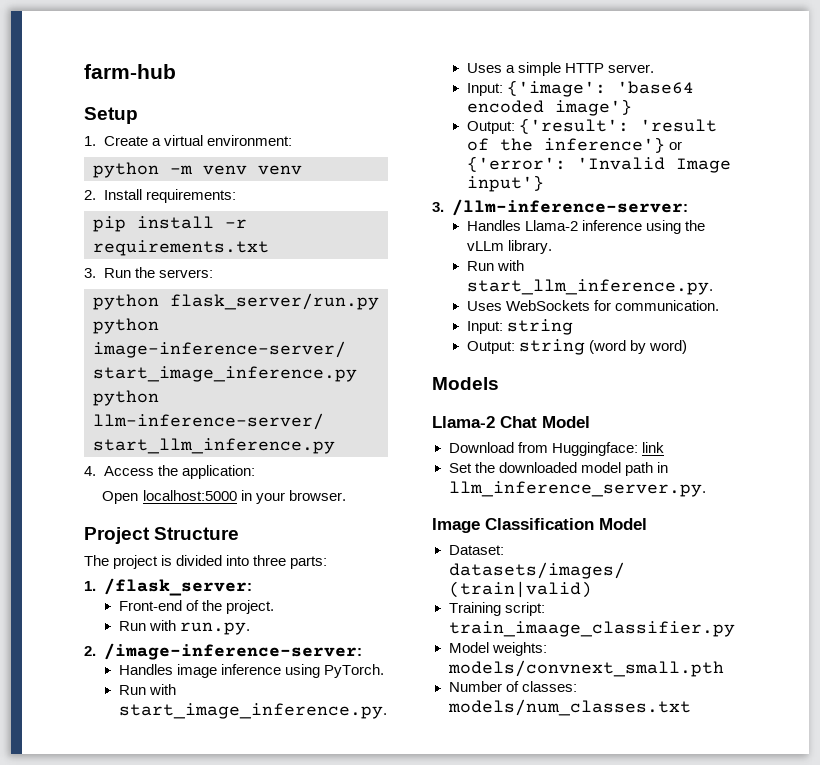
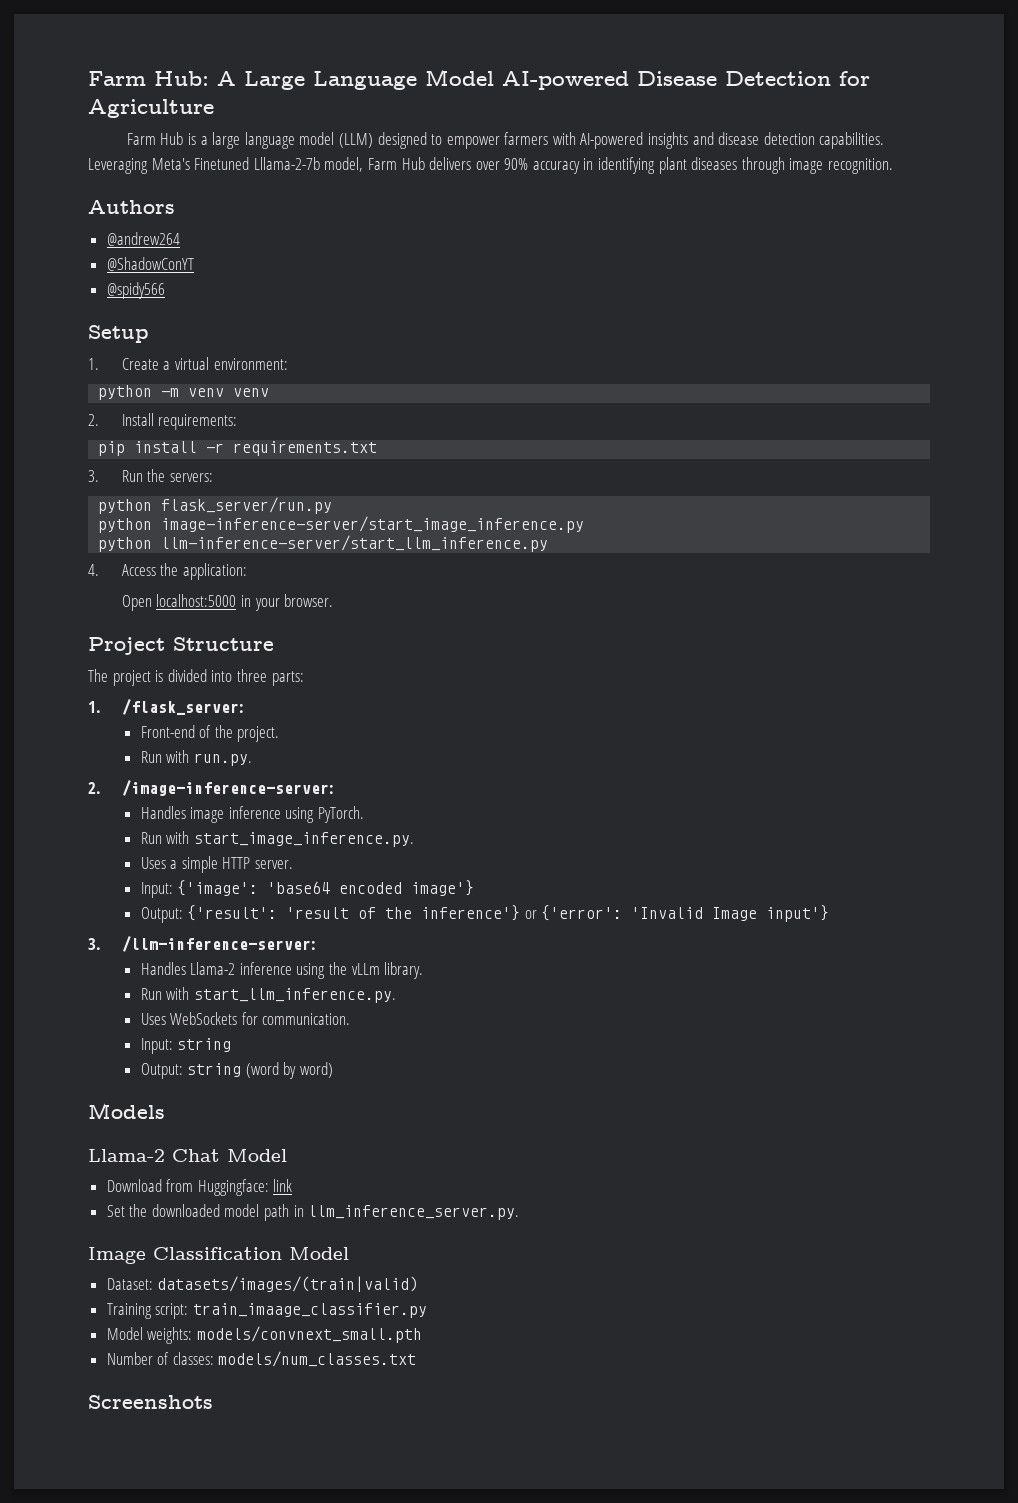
[84,64,176,79] farm-hub -> [88,69,870,90] [88,99,214,118] [126,132,885,149] [88,157,894,174] [88,200,175,214] [106,232,180,246] [106,257,194,271] [106,282,165,299] Farm Hub: A Large Language Model AI-powered Disease Detection for Agriculture // Farm Hub is a large language model (LLM) designed to empower farmers with AI-powered insights and disease detection capabilities. Leveraging Meta's Finetuned Lllama-2-7b model, Farm Hub delivers over 90% accuracy in identifying plant diseases through image recognition. // Authors // @andrew264 // @ShadowConYT // @spidy566
(691, 707) none -> [88,1395,213,1409] // Screenshots

